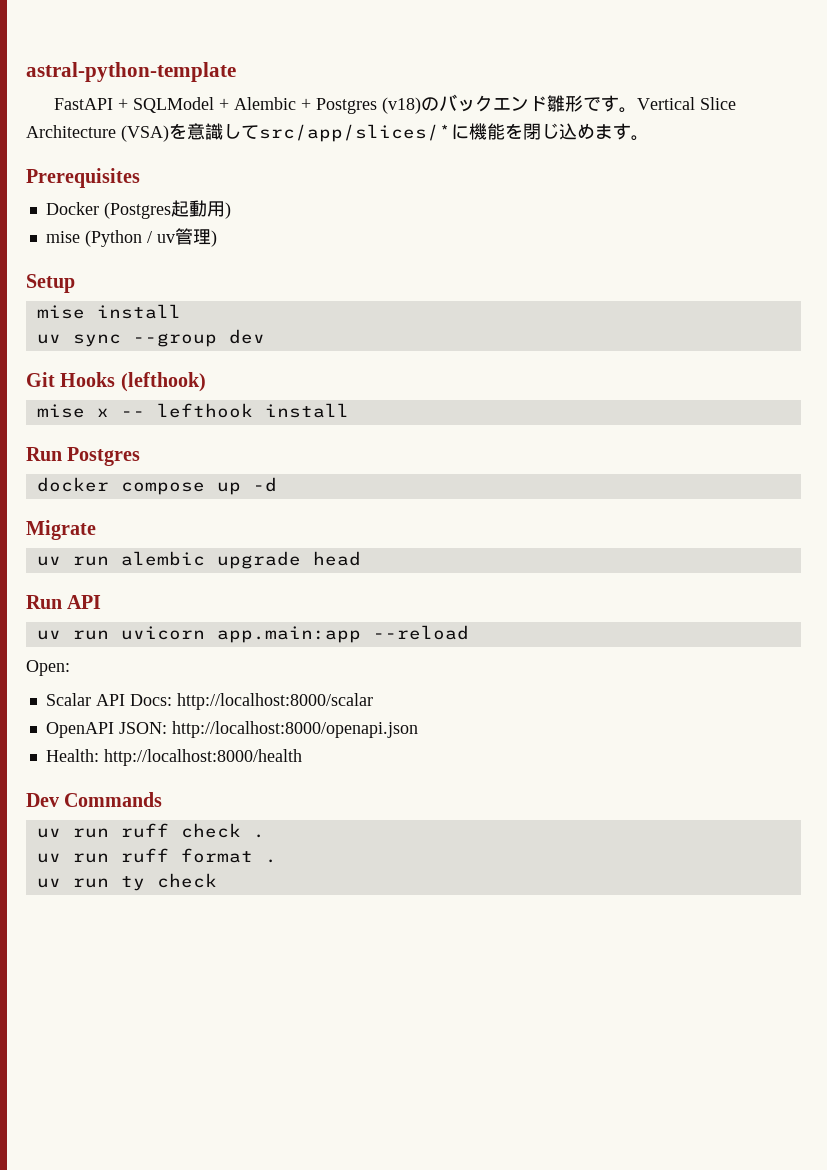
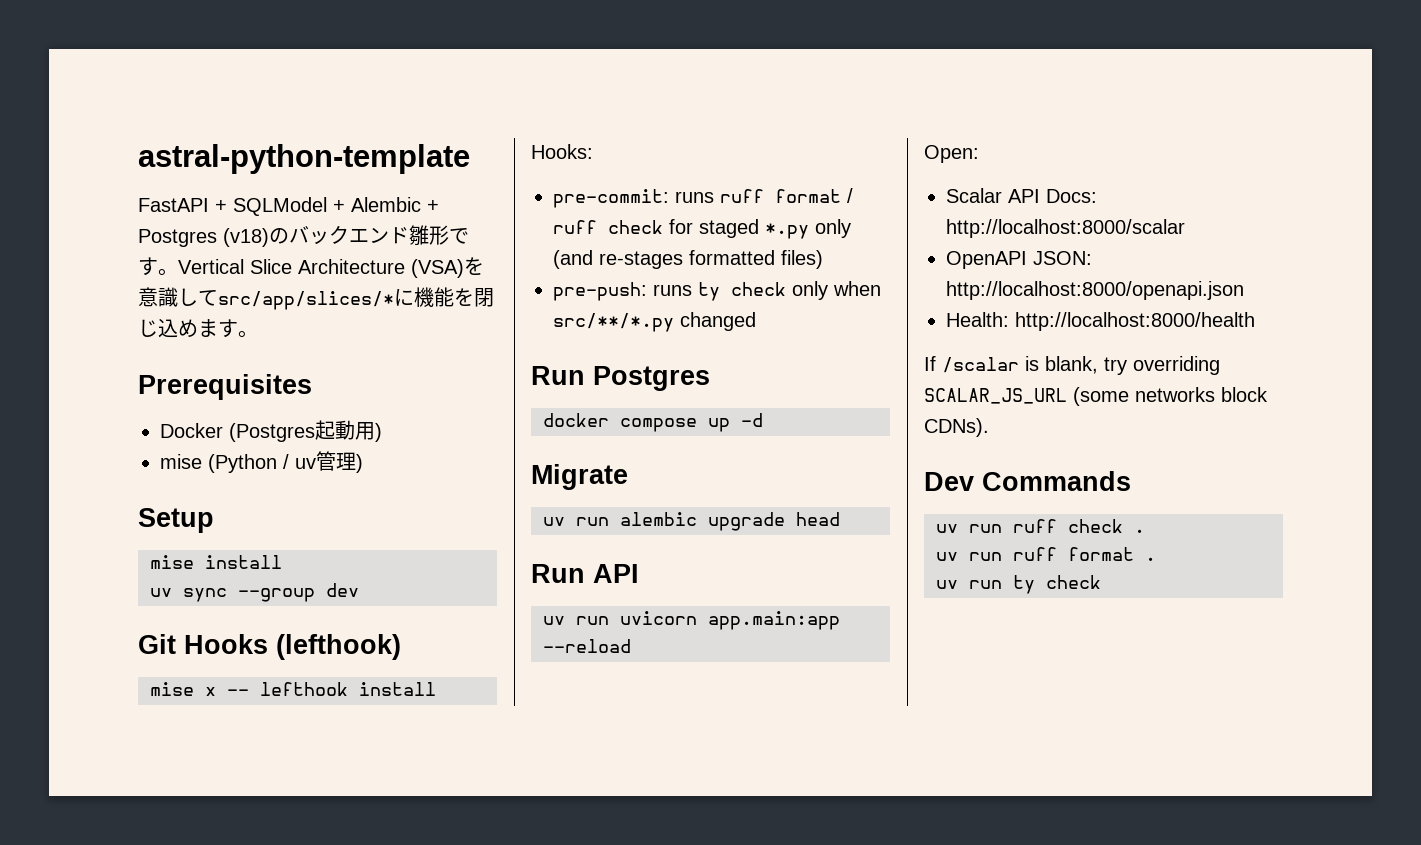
(349, 410) none -> [531,144,593,159] [553,188,853,208] [553,219,851,239] [553,250,823,269] [553,281,881,301] [553,312,756,332] // Hooks: // pre-commit: runs ruff format / ruff check for staged *.py only (and re-stages formatted files) // pre-push: runs ty check only when src/**/*.py changed
(302, 757) none -> [924,356,1220,375] [924,387,1268,406] [924,418,989,437] // If /scalar is blank, try overriding SCALAR_JS_URL (some networks block CDNs).

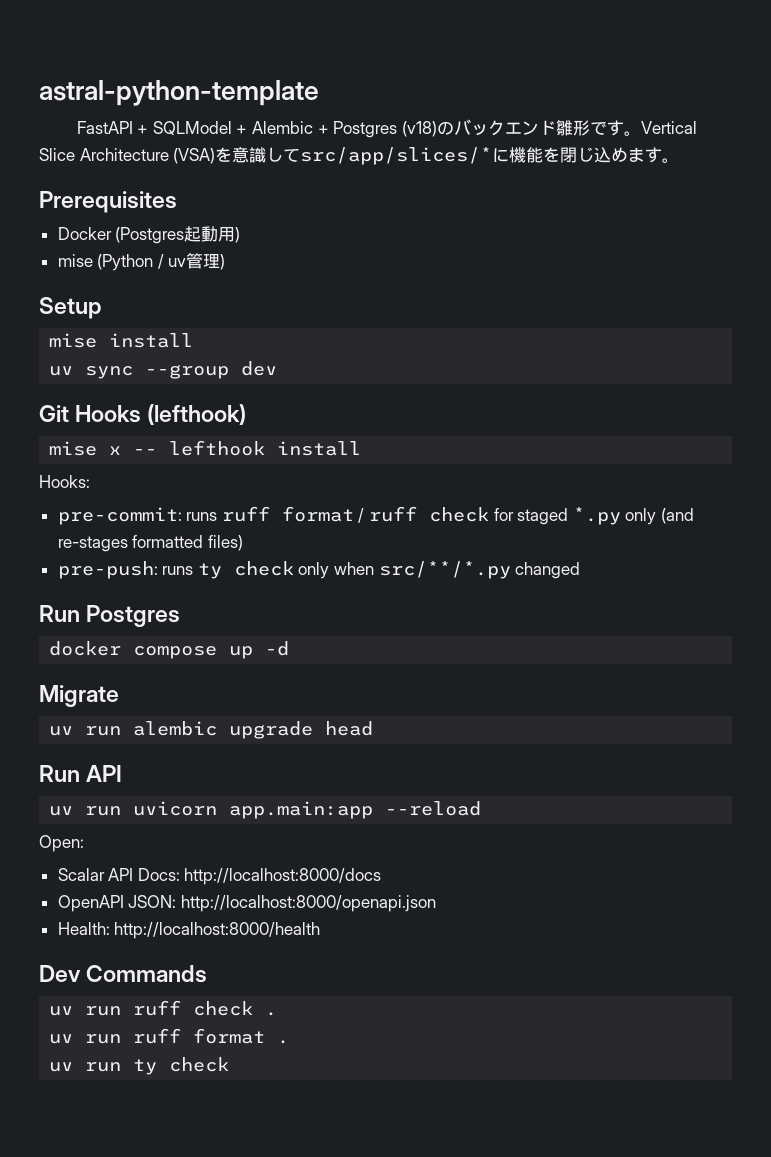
[946,219,1185,238] http://localhost:8000/scalar -> [184,868,382,885] http://localhost:8000/docs
[924,356,1220,375] [924,387,1268,406] [924,418,989,437] // If /scalar is blank, try overriding SCALAR_JS_URL (some networks block CDNs). -> (321, 930) none

